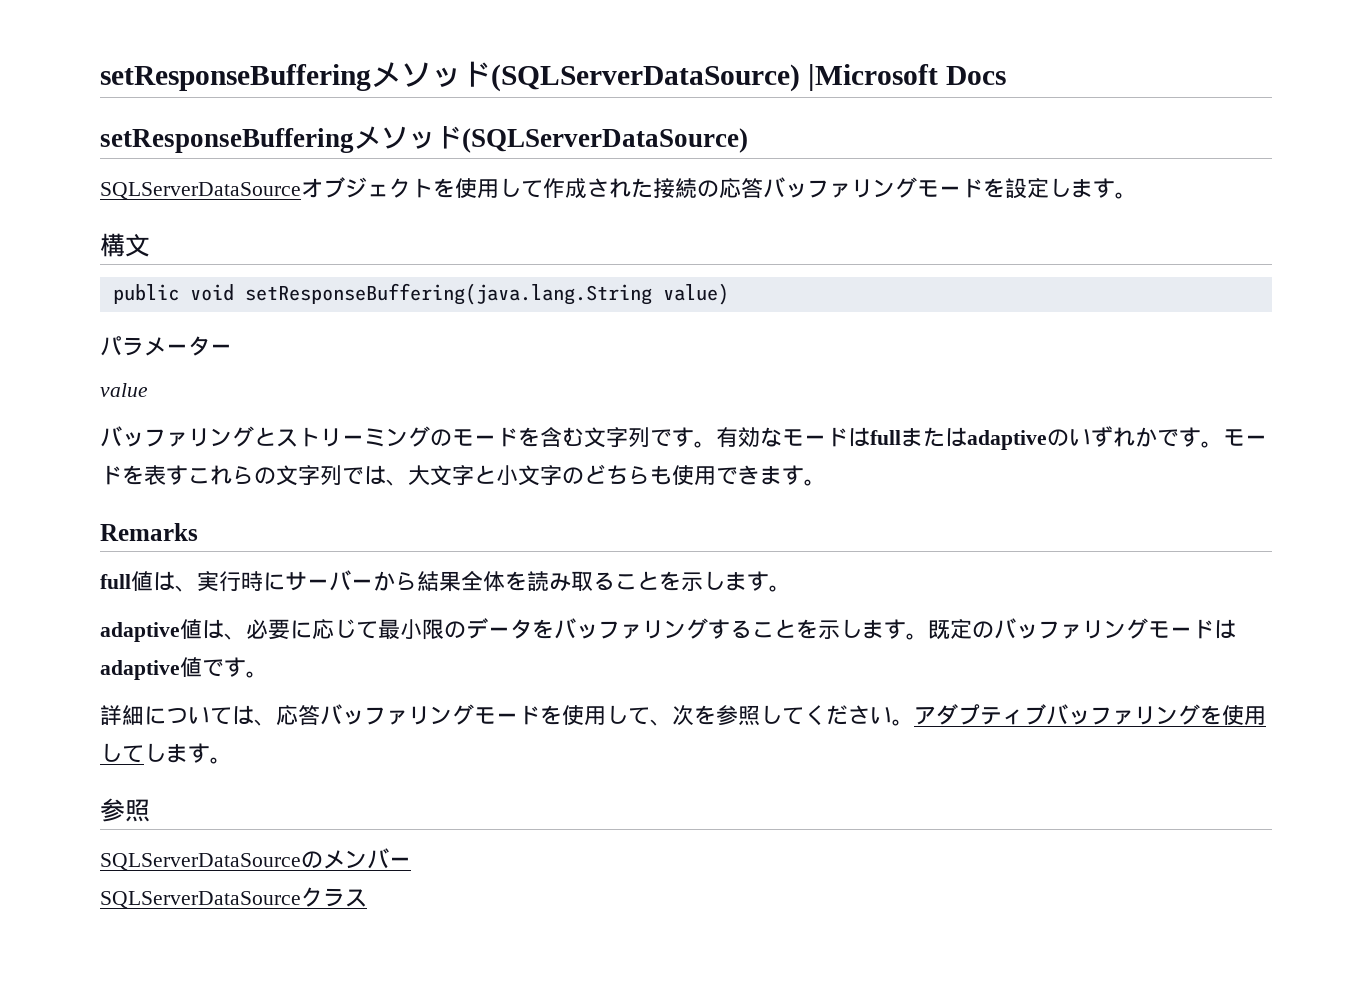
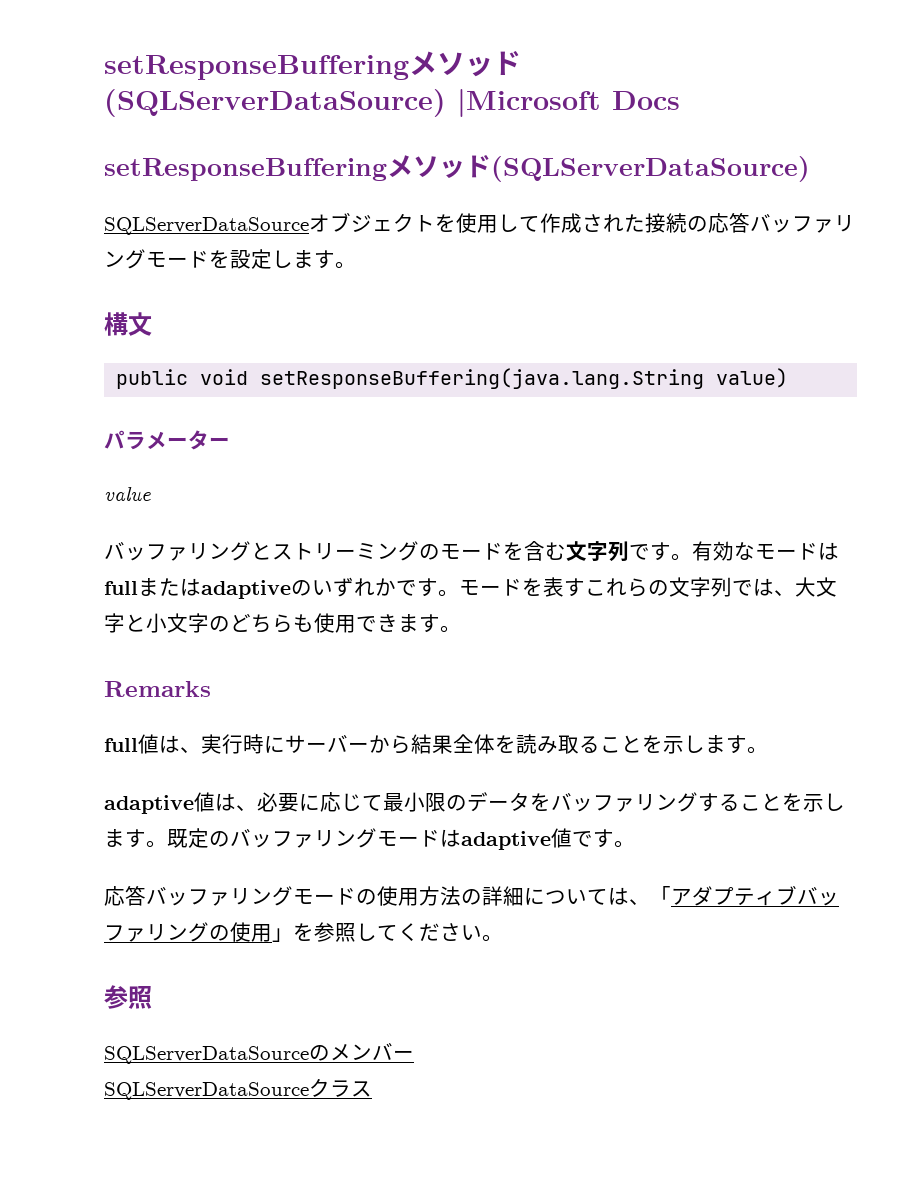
[100,704,914,726] 詳細については、応答バッファリングモードを使用して、次を参照してください。 -> [104,886,671,906] 応答バッファリングモードの使用方法の詳細については、「
[1200,705,1266,725] [100,743,210,763] を使用してします -> [209,922,482,942] の使用」を参照してください

